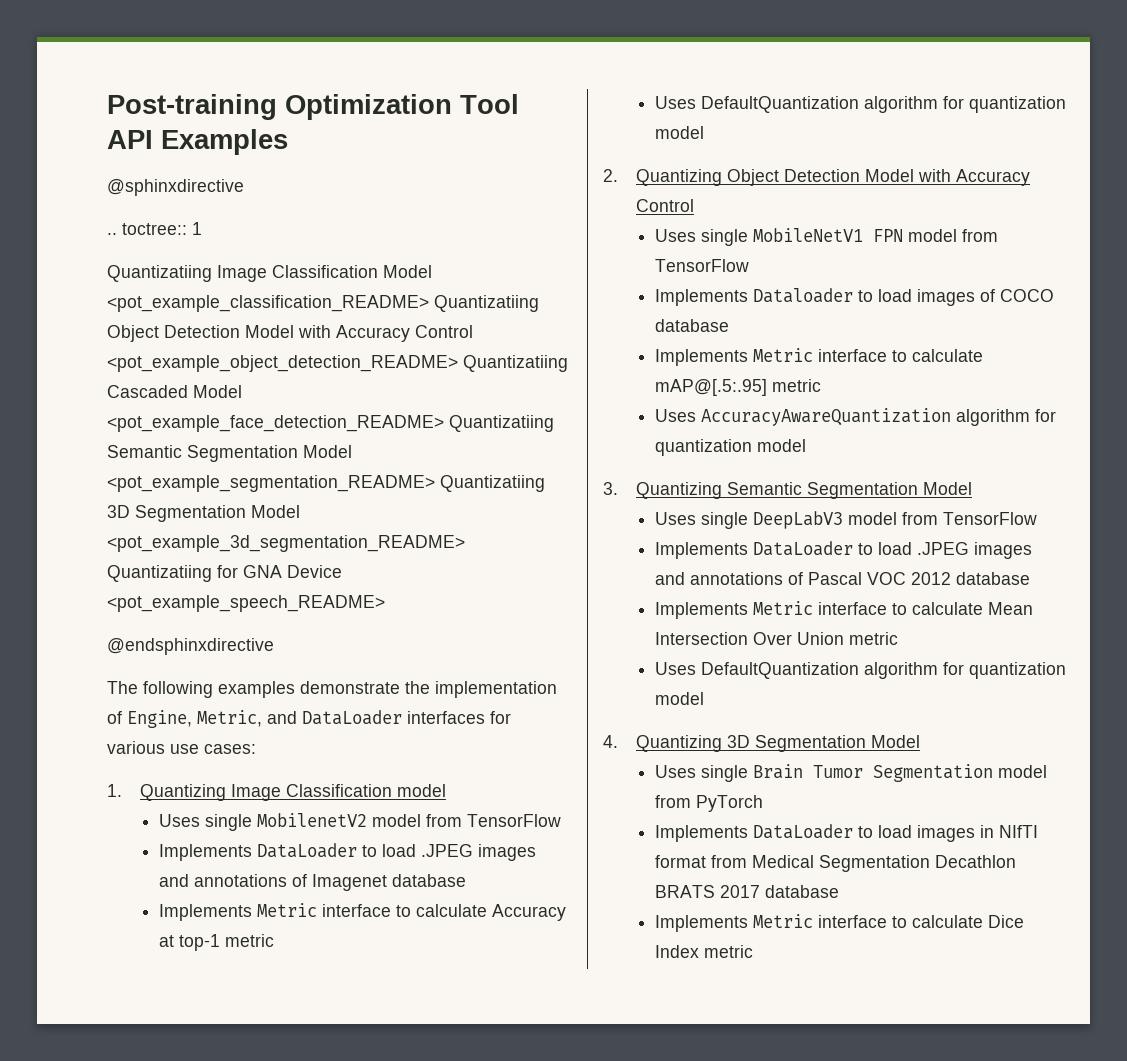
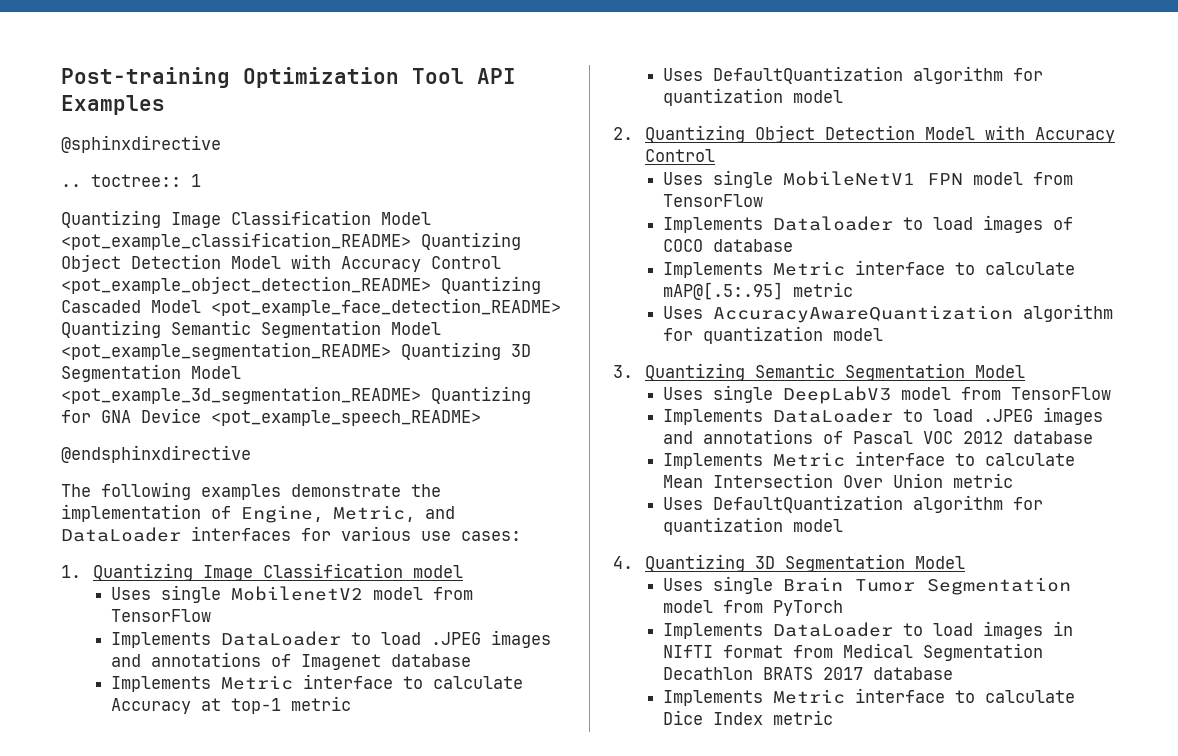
[107,265,212,282] Quantizatiing -> [61,210,161,228] Quantizing
[434,295,539,312] Quantizatiing -> [421,232,521,250] Quantizing
[463,355,568,372] Quantizatiing -> [441,276,541,294] Quantizing
[449,415,554,432] Quantizatiing -> [61,320,161,338] Quantizing
[440,475,545,492] Quantizatiing -> [401,342,501,360] Quantizing
[107,565,212,582] Quantizatiing -> [431,386,531,404] Quantizing

